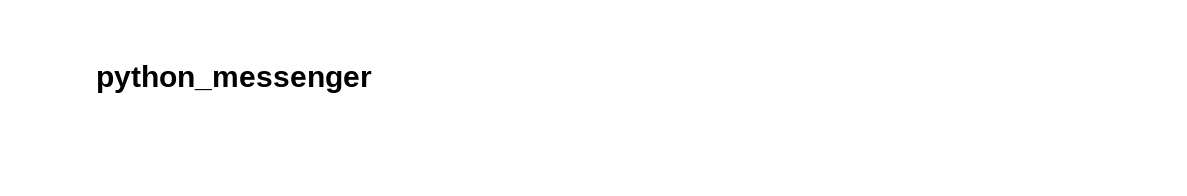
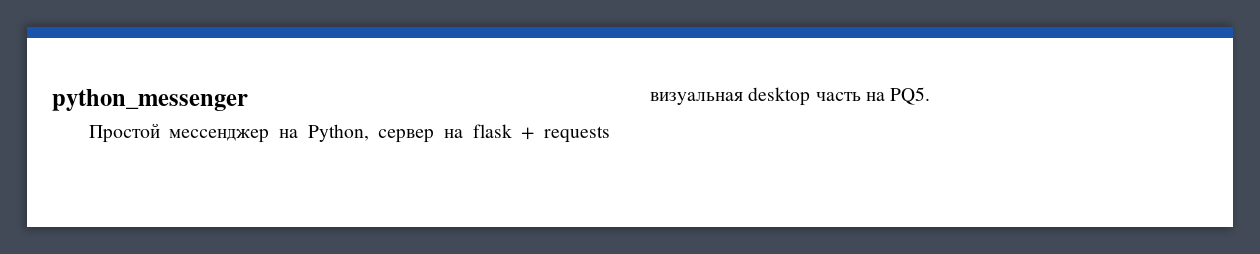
(372, 79) none -> [88,123,611,143] [650,87,931,106] // Простой мессенджер на Python, сервер на flask + requests визуальная desktop часть на PQ5.

